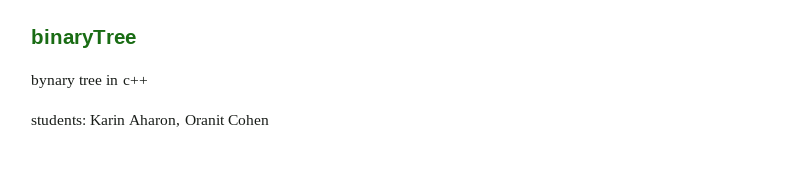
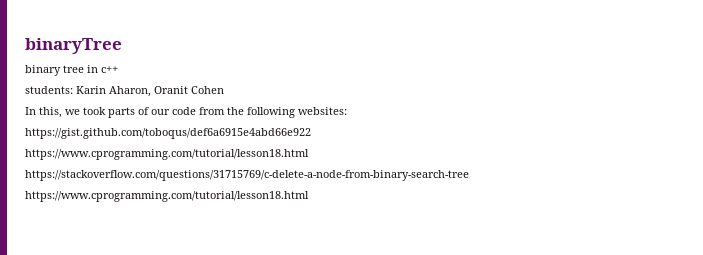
[31,75,75,88] bynary -> [25,65,61,76] binary
(269, 120) none -> [25,107,347,118] [25,128,311,139] [25,149,309,160] [25,170,469,181] [25,191,309,202] // In this, we took parts of our code from the following websites: // https://gist.github.com/toboqus/def6a6915e4abd66e922 // https://www.cprogramming.com/tutorial/lesson18.html // https://stackoverflow.com/questions/31715769/c-delete-a-node-from-binary-search-tree // https://www.cprogramming.com/tutorial/lesson18.html

